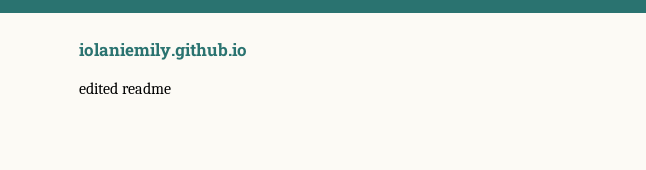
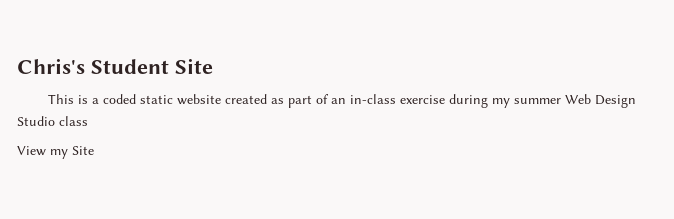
[79,43,247,60] [79,82,172,94] iolaniemily.github.io // edited readme -> [17,58,213,74] [48,94,637,108] [17,116,88,126] [17,146,94,159] Chris's Student Site // This is a coded static website created as part of an in-class exercise during my summer Web Design Studio class // View my Site

